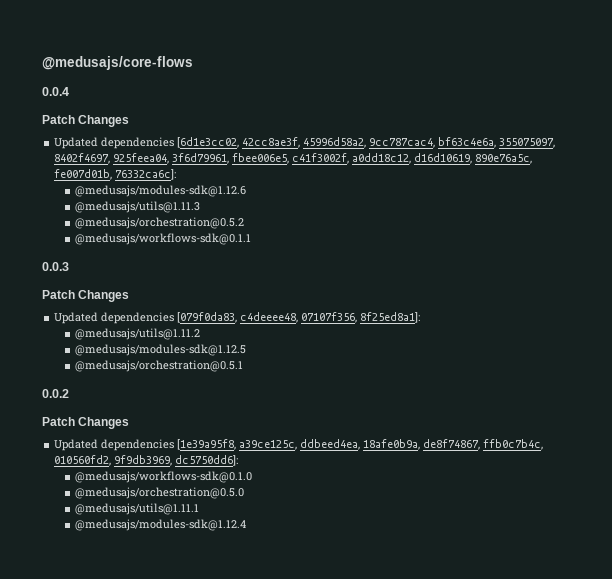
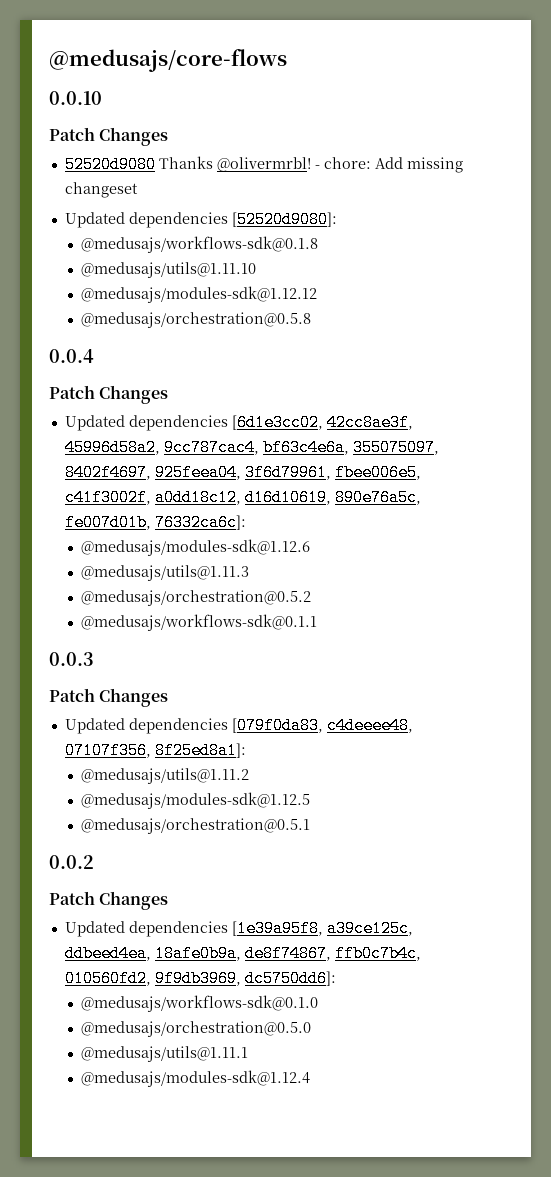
(193, 63) none -> [49,91,102,105] [49,127,169,146] [64,156,463,173] [64,182,138,198] [64,211,337,228] [81,236,319,253] [81,262,257,278] [81,286,318,303] [81,312,312,328] // 0.0.10 // Patch Changes // 52520d9080 Thanks @olivermrbl! - chore: Add missing changeset // Updated dependencies [52520d9080]: // @medusajs/workflows-sdk@0.1.8 // @medusajs/utils@1.11.10 // @medusajs/modules-sdk@1.12.12 // @medusajs/orchestration@0.5.8

